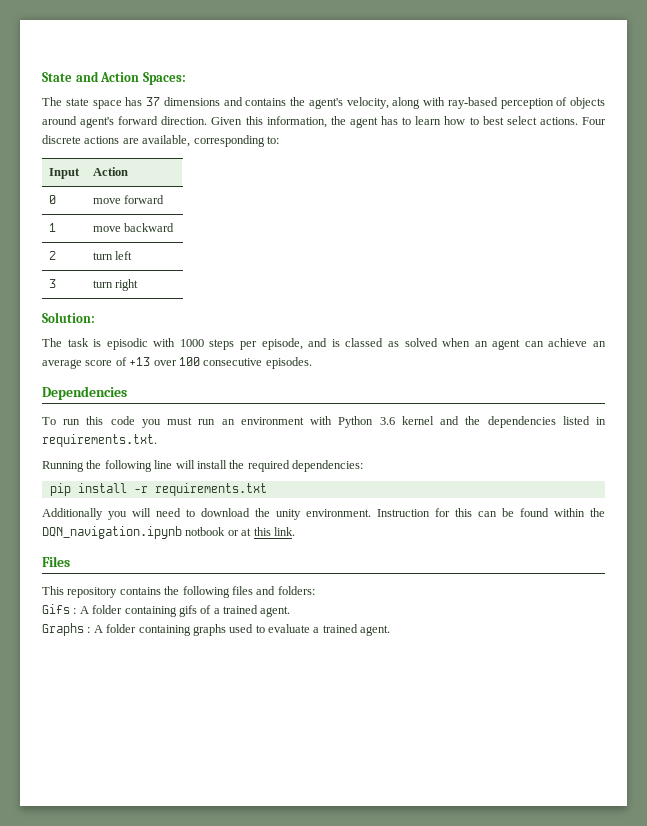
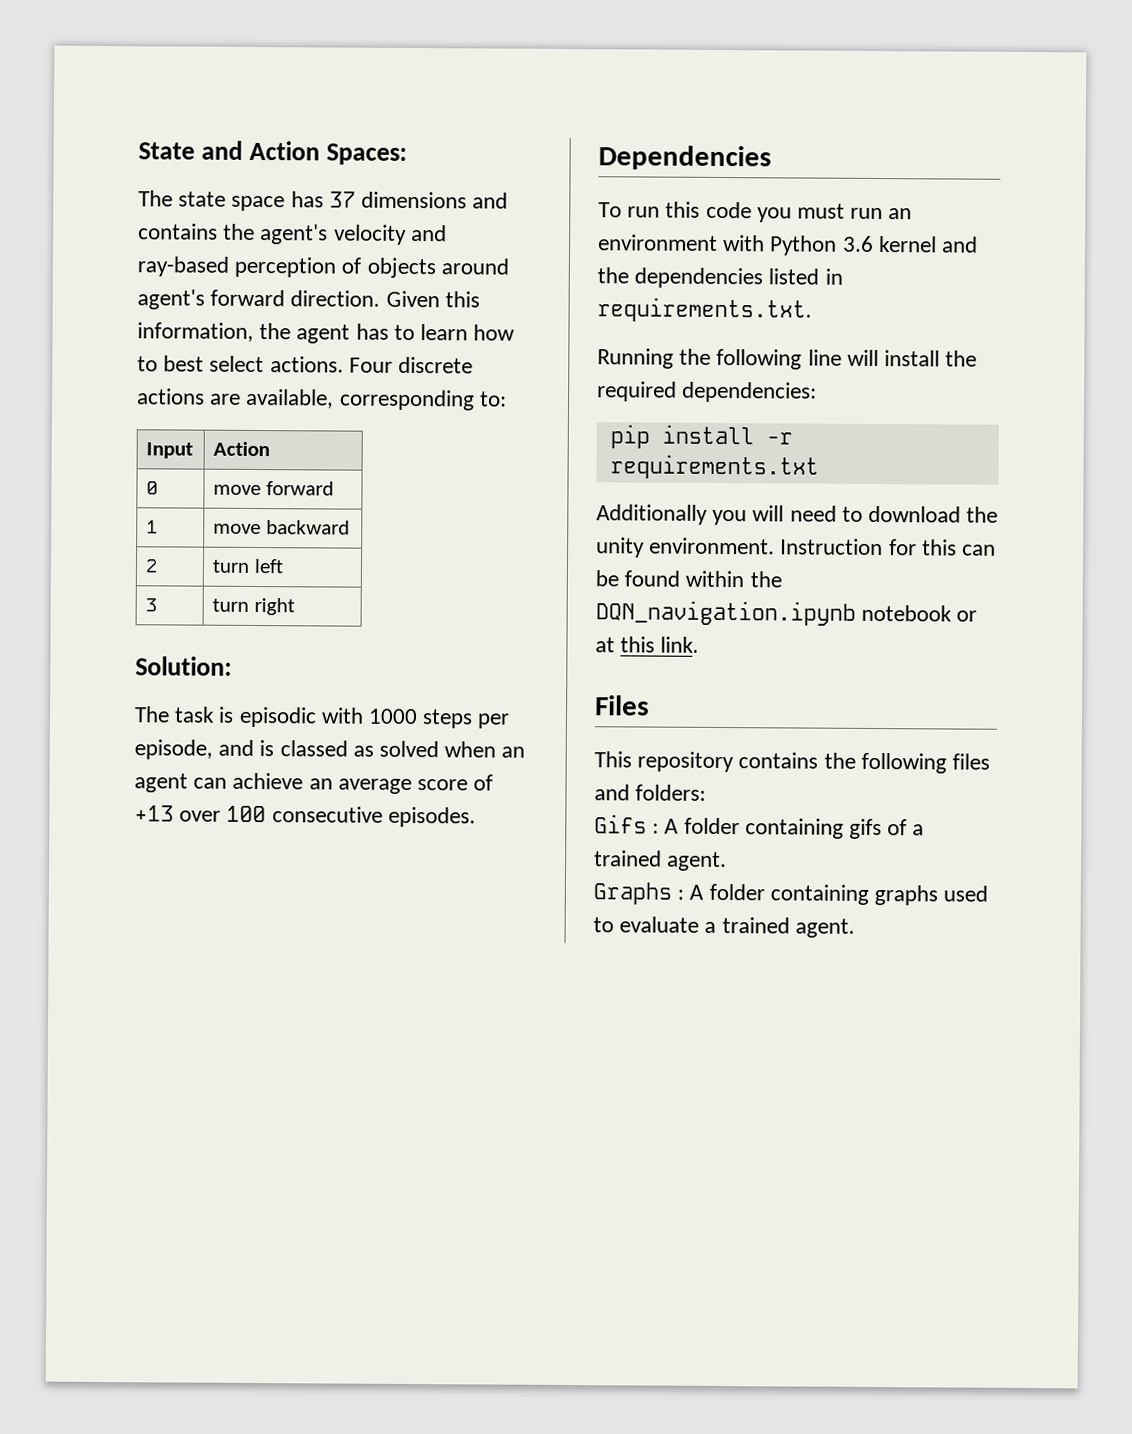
[346,97,445,109] velocity, along with -> [333,224,447,245] velocity and
[185,527,226,536] notbook -> [861,604,953,622] notebook

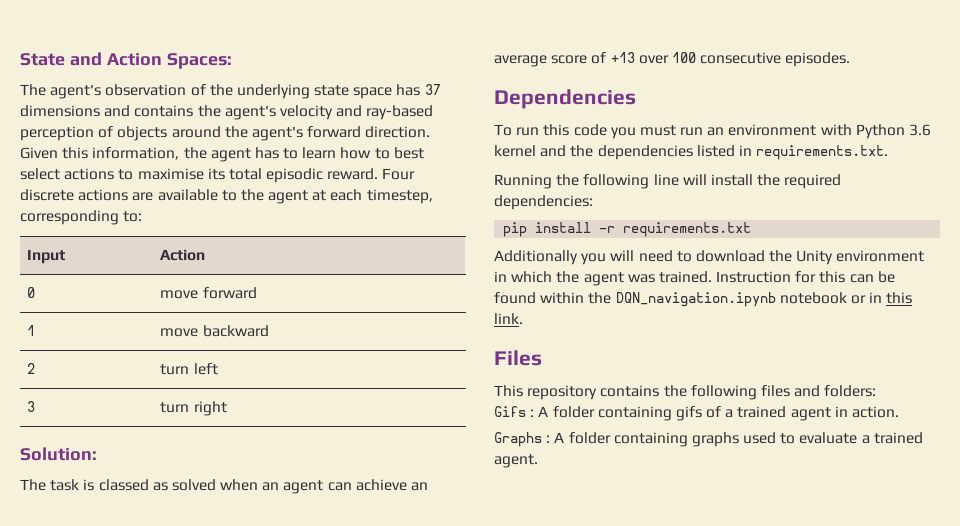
(173, 198) none -> [50,84,310,99] agent's observation of the underlying
(509, 266) none -> [224,126,248,138] the
[269,356,474,374] [137,388,335,409] actions. Four discrete actions are available, -> [64,168,416,183] [20,189,433,204] actions to maximise its total episodic reward. Four discrete actions are available to the agent at each timestep,
[238,706,511,729] [134,739,275,760] episodic with 1000 steps per episode, and is -> (95, 485) none
[596,537,776,558] unity environment. -> [796,250,925,265] [494,271,712,286] Unity environment in which the agent was trained.
[595,637,615,653] at -> [869,292,883,303] in
[667,851,728,872] agent. -> [790,406,900,421] agent in action.

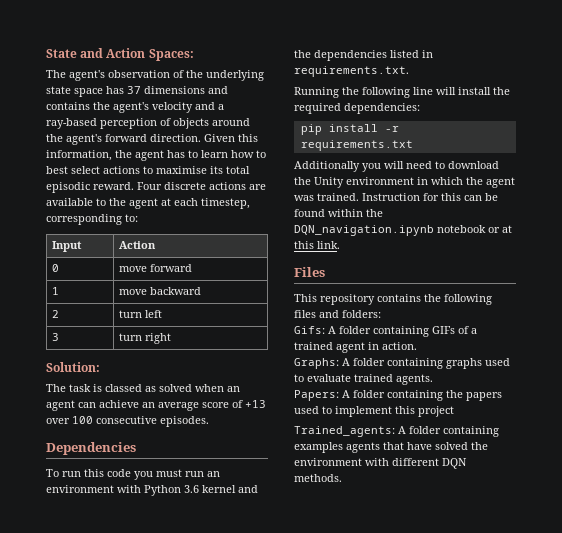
(363, 111) none -> [218,104,224,110] a
[869,292,883,303] in -> [502,225,512,233] at
[494,406,702,421] Gifs : A folder containing gifs -> [294,326,455,337] Gifs: A folder containing GIFs
[494,432,551,447] Graphs : -> [294,358,339,369] Graphs:
[861,432,923,444] [494,454,538,468] a trained agent. -> [354,374,433,385] [294,390,502,401] [294,406,454,417] [294,426,499,437] [294,442,488,453] [294,458,467,469] [294,474,342,482] trained agents. // Papers: A folder containing the papers used to implement this project // Trained_agents: A folder containing examples agents that have solved the environment with different DQN methods.

